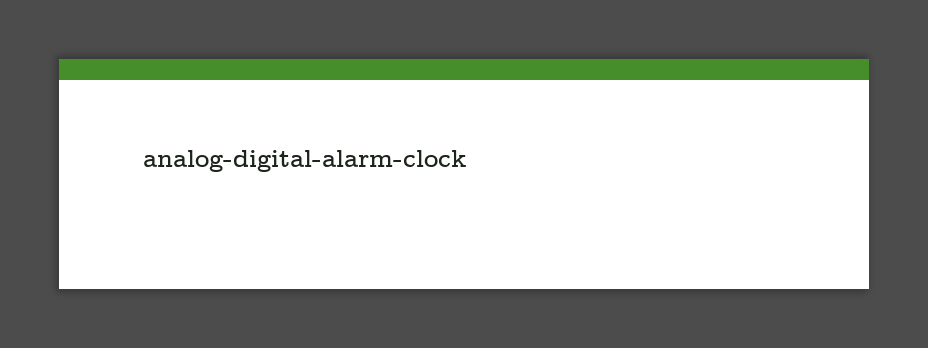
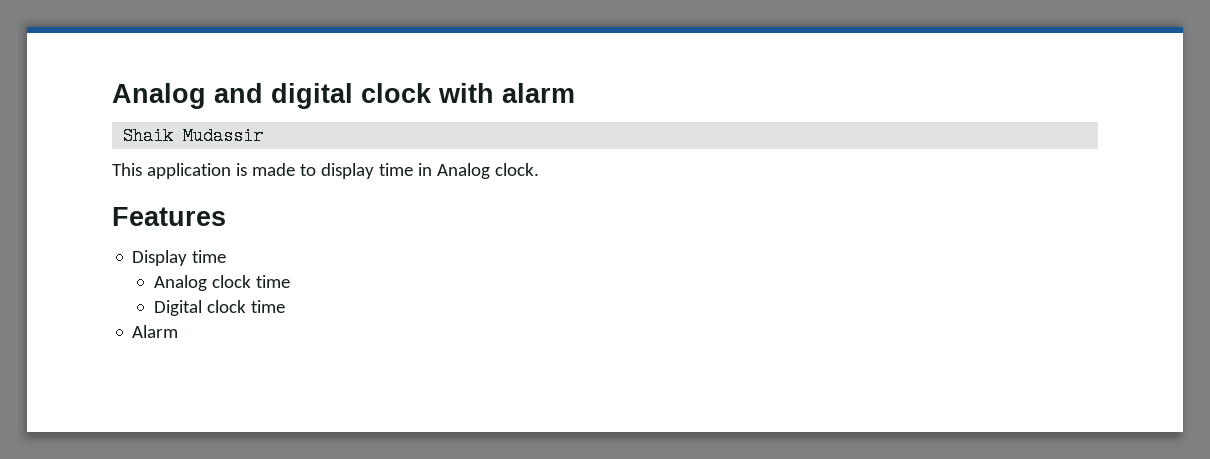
[143,150,466,172] analog-digital-alarm-clock -> [112,83,575,109] [123,127,264,145] [112,163,539,179] [112,207,226,226] [132,250,227,266] [154,275,291,291] [154,300,286,316] [132,325,179,338] Analog and digital clock with alarm // Shaik Mudassir // This application is made to display time in Analog clock. // Features // Display time // Analog clock time // Digital clock time // Alarm

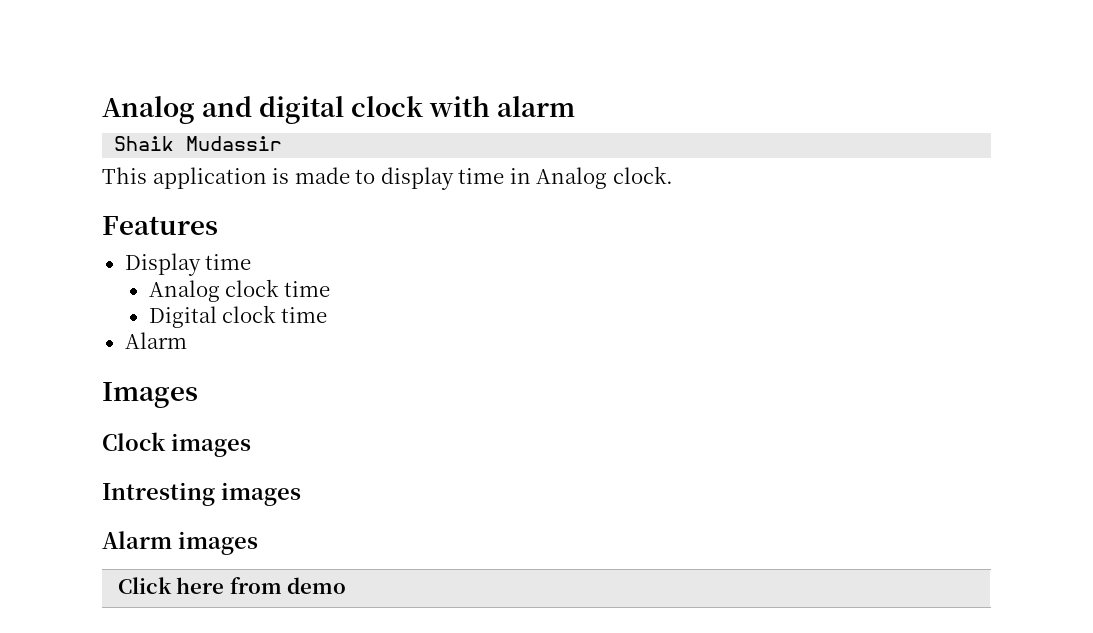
(179, 331) none -> [102,382,198,408] [102,432,251,457] [102,482,301,506] [102,531,258,555] [117,577,347,594] // Images // Clock images // Intresting images // Alarm images // Click here from demo

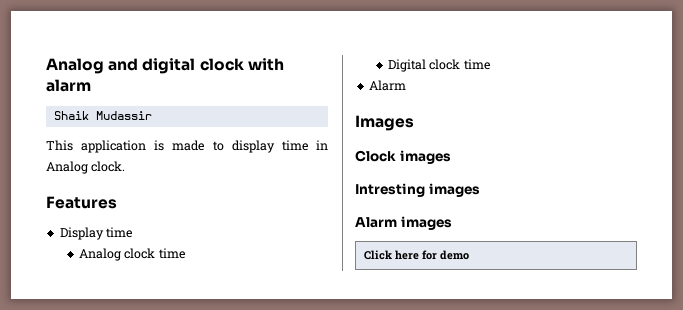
[229,577,282,594] from -> [422,250,438,260] for

